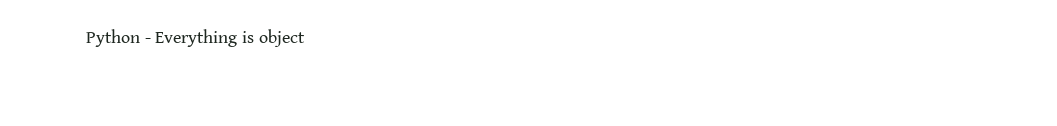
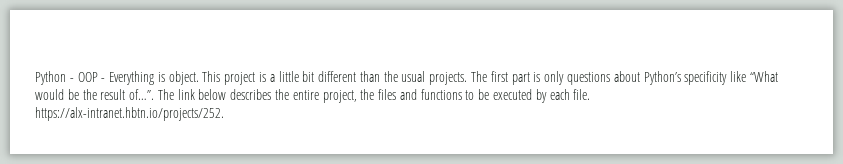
[155,29,305,47] Everything is object -> [77,71,778,85] [35,89,591,103] [35,107,224,121] OOP - Everything is object. This project is a little bit different than the usual projects. The first part is only questions about Python’s specificity like “What would be the result of…”. The link below describes the entire project, the files and functions to be executed by each file. https://alx-intranet.hbtn.io/projects/252.

